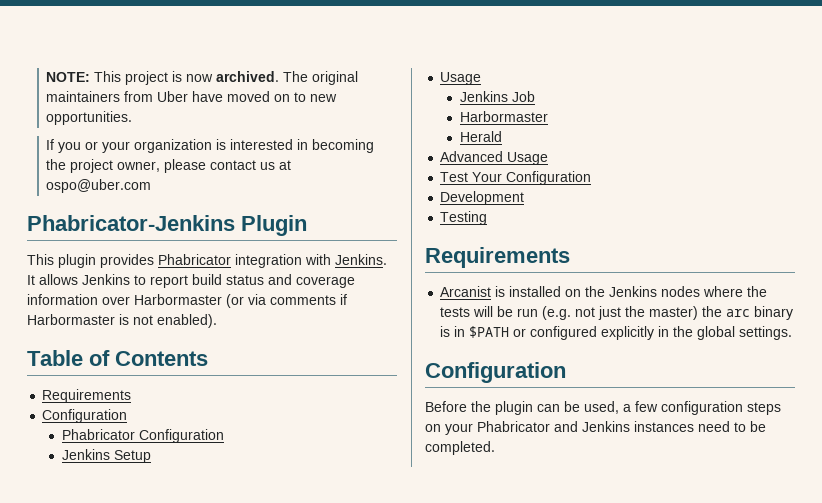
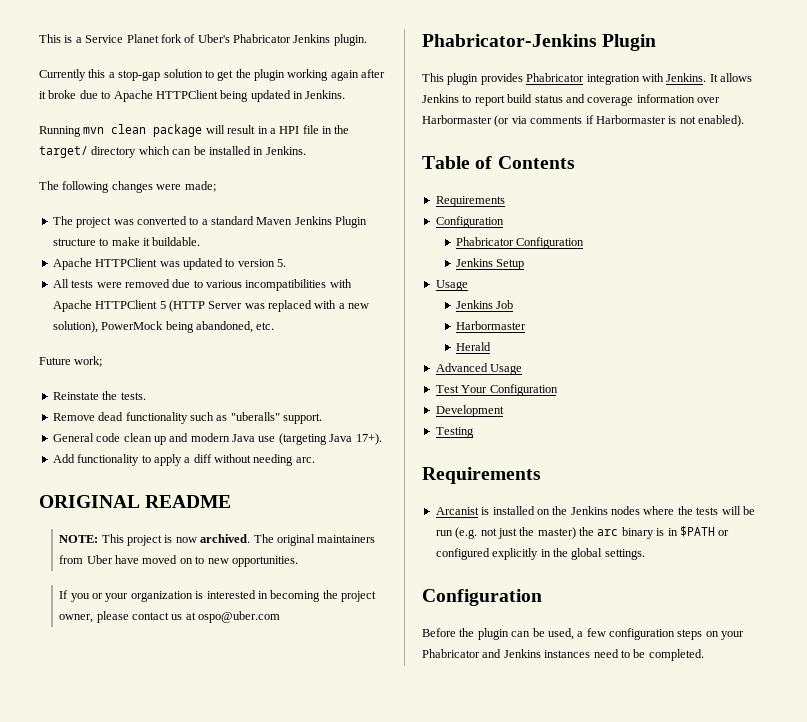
(46, 77) none -> [39,34,367,46] [39,69,386,81] [39,90,346,102] [39,124,350,137] [39,146,306,158] [39,181,216,193] [52,216,368,228] [52,237,201,246] [52,258,286,270] [52,279,352,291] [52,300,370,312] [52,321,275,333] [39,356,103,367] [52,391,146,400] [52,412,322,424] [52,433,382,445] [52,454,315,466] [39,495,232,508] This is a Service Planet fork of Uber's Phabricator Jenkins plugin. // Currently this a stop-gap solution to get the plugin working again after it broke due to Apache HTTPClient being updated in Jenkins. // Running mvn clean package will result in a HPI file in the target/ directory which can be installed in Jenkins. // The following changes were made; // The project was converted to a standard Maven Jenkins Plugin structure to make it buildable. // Apache HTTPClient was updated to version 5. // All tests were removed due to various incompatibilities with Apache HTTPClient 5 (HTTP Server was replaced with a new solution), PowerMock being abandoned, etc. // Future work; // Reinstate the tests. // Remove dead functionality such as "uberalls" support. // General code clean up and modern Java use (targeting Java 17+). // Add functionality to apply a diff without needing arc. // ORIGINAL README //

